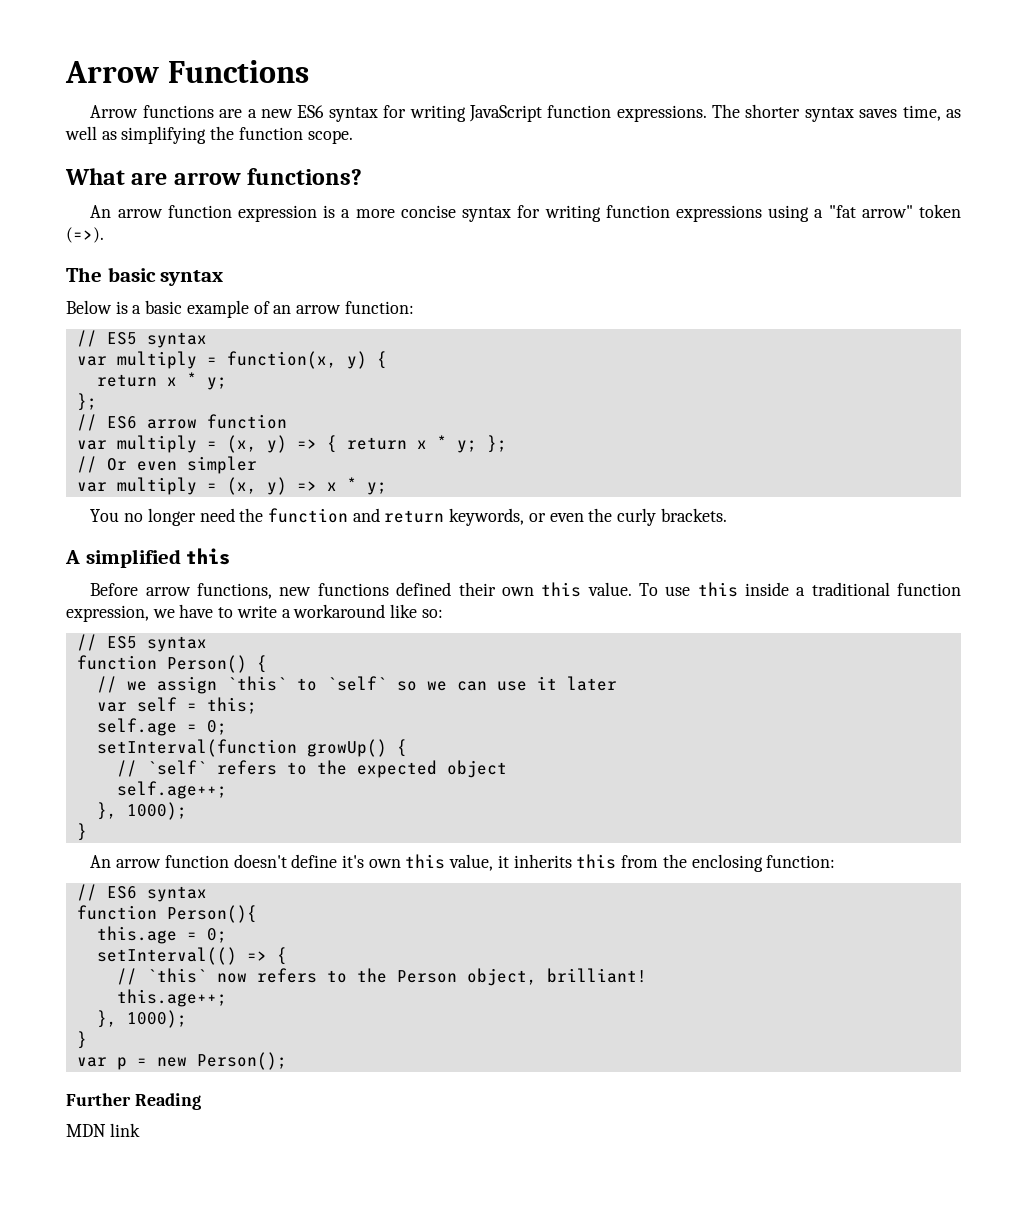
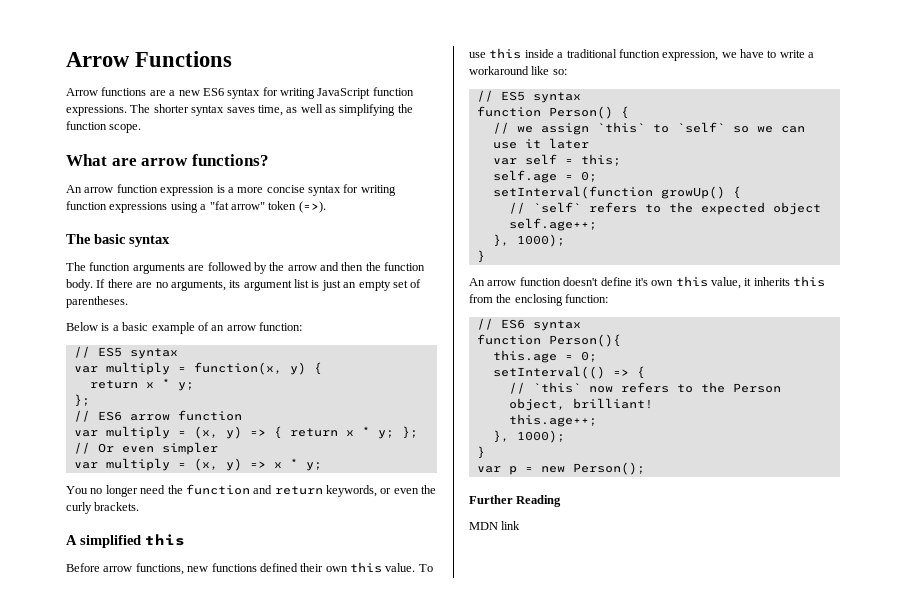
(224, 278) none -> [66,262,426,274] [66,279,422,291] [66,296,128,308] // The function arguments are followed by the arrow and then the function body. If there are no arguments, its argument list is just an empty set of parentheses.

